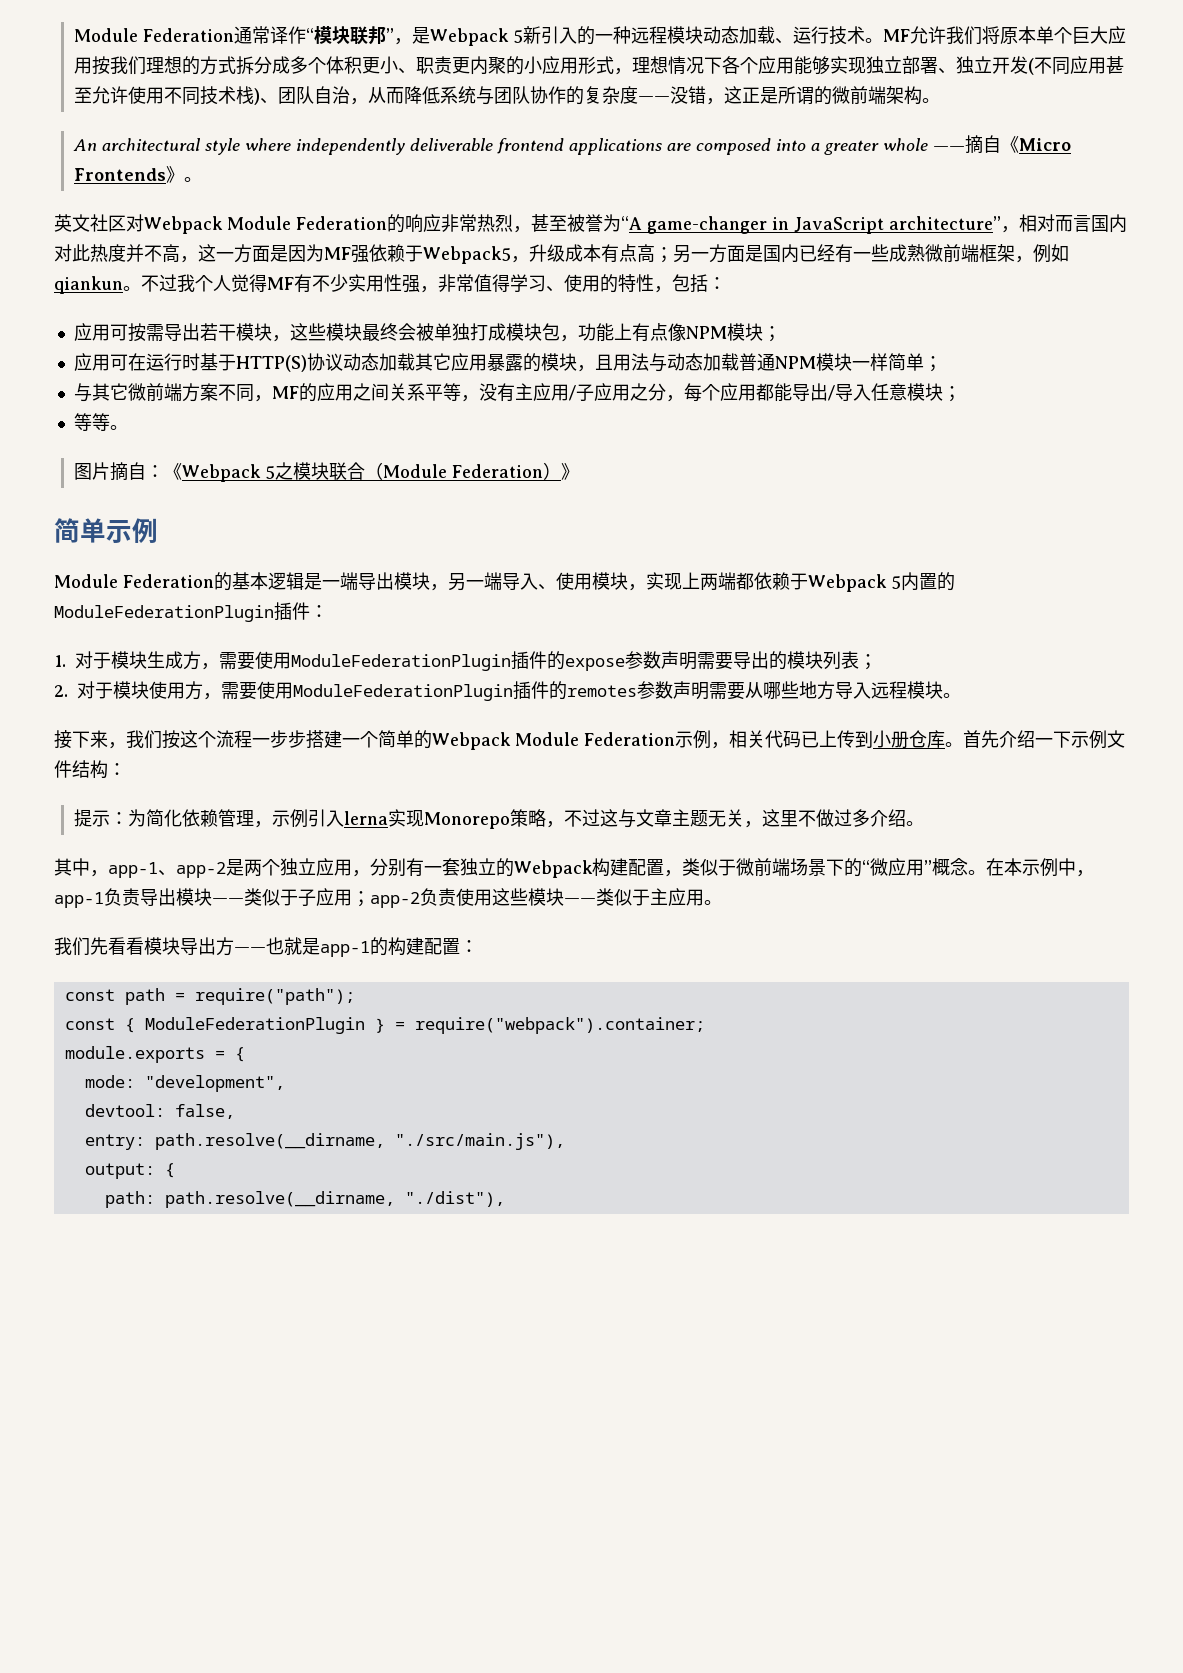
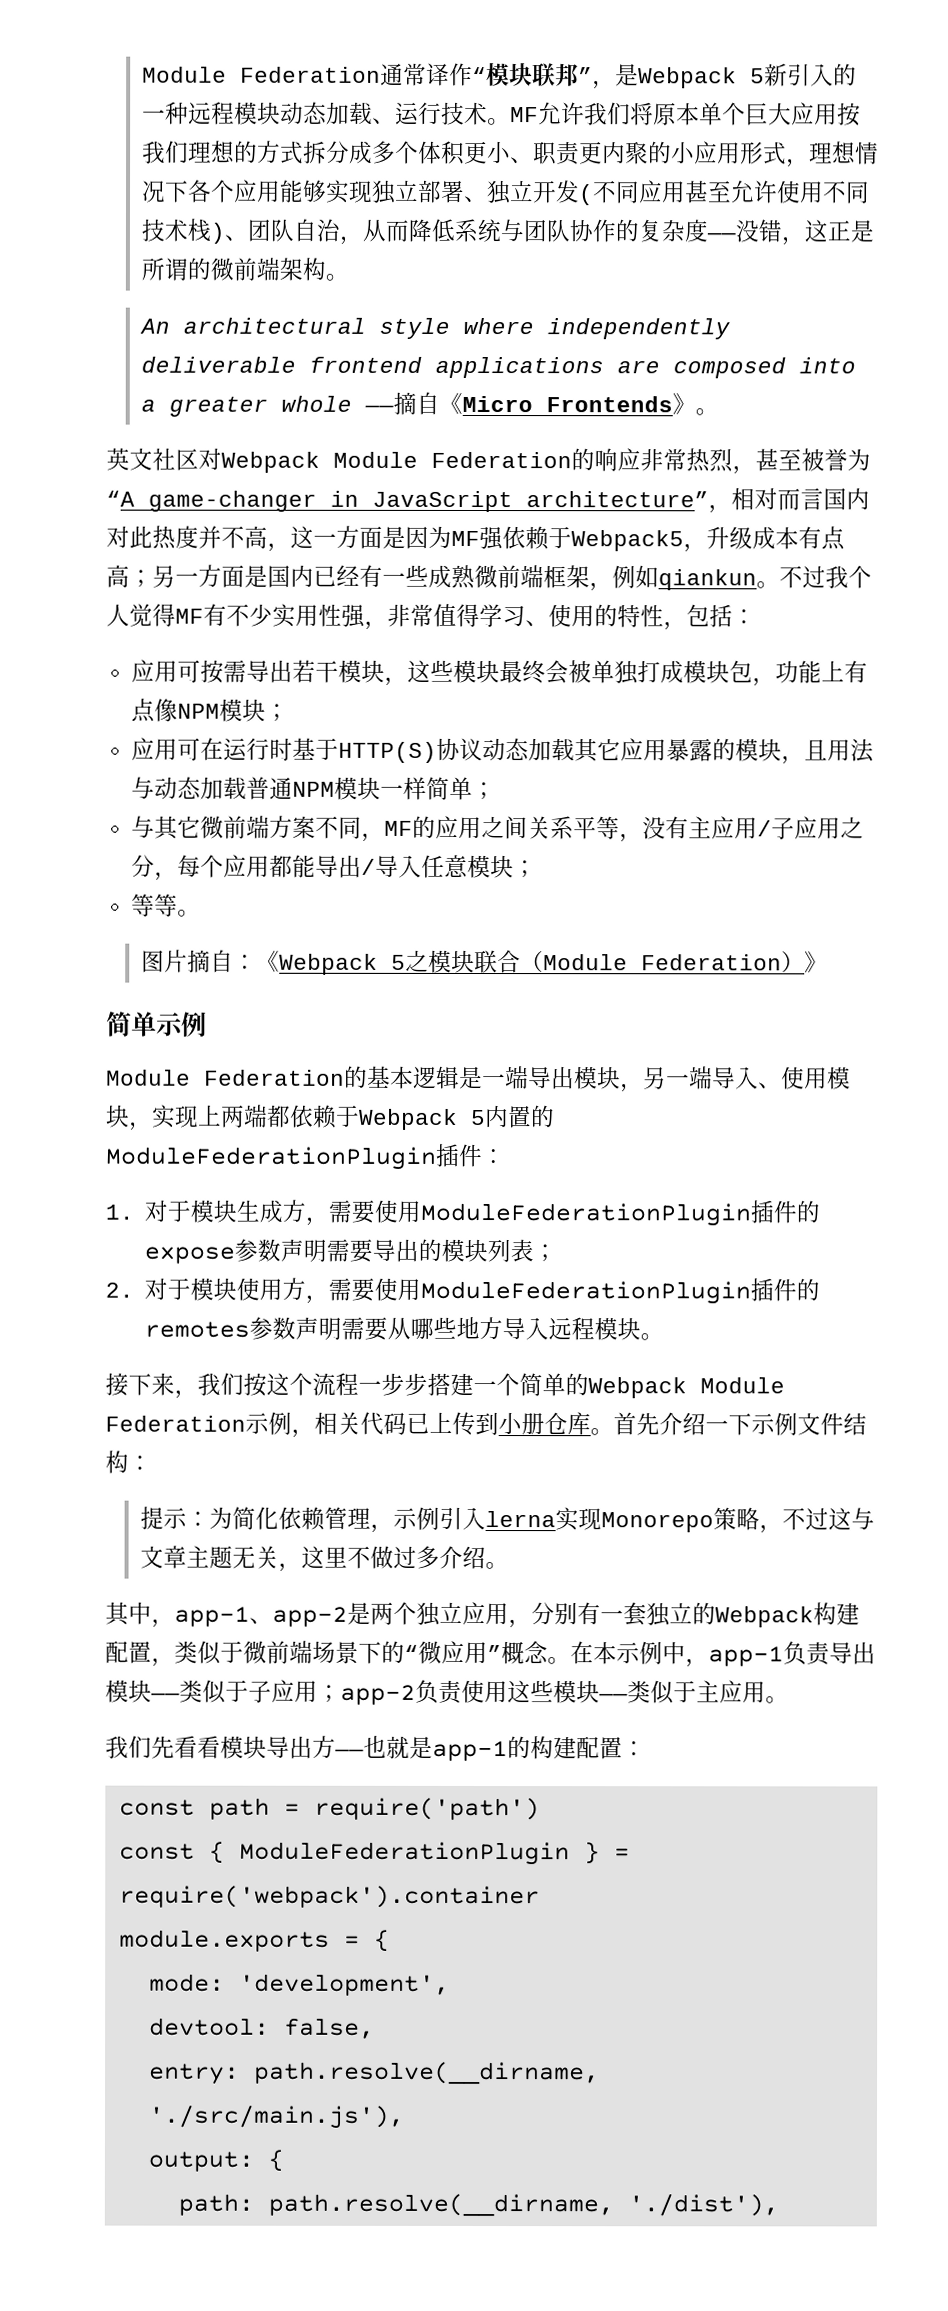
[194,988,355,1005] require("path"); -> [313,1797,540,1821] require('path')
[414,1017,705,1034] require("webpack").container; -> [118,1885,540,1909] require('webpack').container
[144,1075,285,1092] "development", -> [238,1973,450,1996] 'development',
[394,1133,565,1150] "./src/main.js"), -> [147,2104,405,2129] './src/main.js'),
[404,1191,505,1207] "./dist"), -> [627,2193,779,2217] './dist'),

